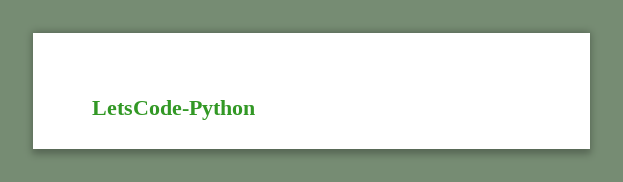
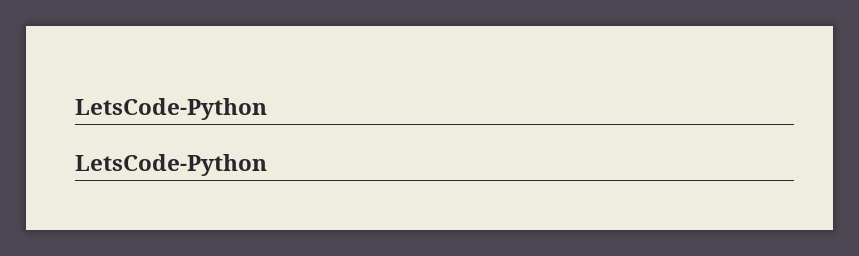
[92,100,255,120] LetsCode-Python -> [75,98,267,120] [75,154,267,176] LetsCode-Python // LetsCode-Python

